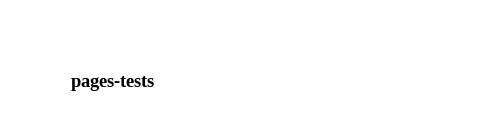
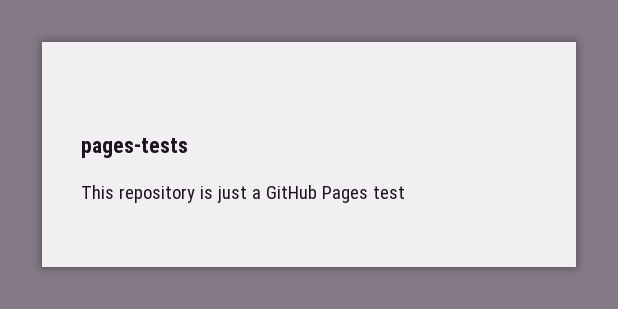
(154, 83) none -> [81,185,405,203] // This repository is just a GitHub Pages test

